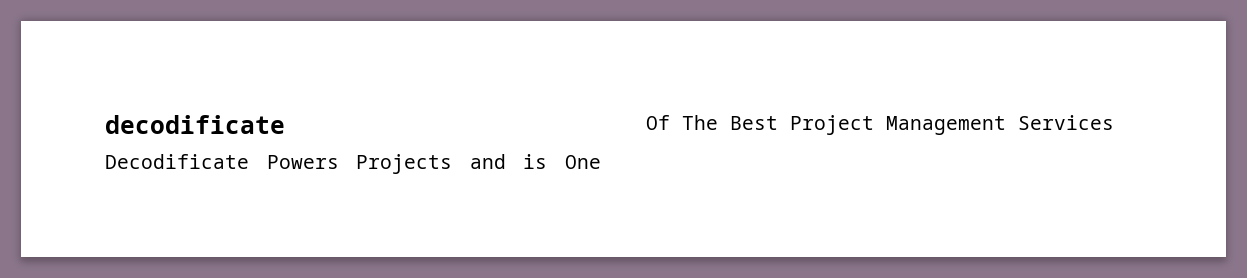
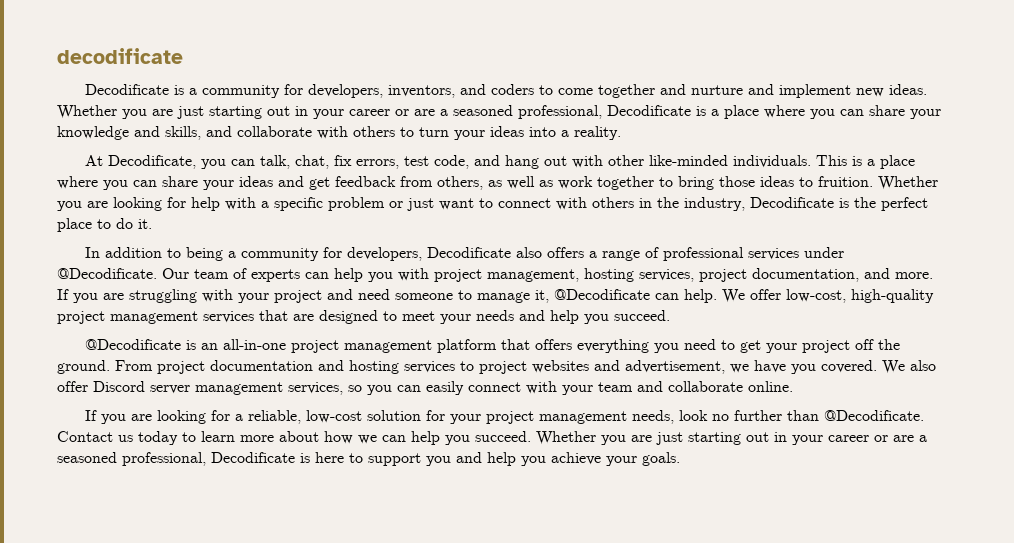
[266,154,601,174] [646,115,1114,135] Powers Projects and is One Of The Best Project Management Services -> [173,84,927,98] [57,105,941,119] [57,126,621,140] [84,155,915,169] [57,176,938,190] [57,197,928,211] [57,218,152,232] [84,247,844,261] [57,268,933,282] [57,289,934,303] [57,310,670,324] [84,339,900,353] [57,360,936,374] [57,381,793,395] [84,410,924,424] [57,431,927,445] [57,452,680,466] is a community for developers, inventors, and coders to come together and nurture and implement new ideas. Whether you are just starting out in your career or are a seasoned professional, Decodificate is a place where you can share your knowledge and skills, and collaborate with others to turn your ideas into a reality. // At Decodificate, you can talk, chat, fix errors, test code, and hang out with other like-minded individuals. This is a place where you can share your ideas and get feedback from others, as well as work together to bring those ideas to fruition. Whether you are looking for help with a specific problem or just want to connect with others in the industry, Decodificate is the perfect place to do it. // In addition to being a community for developers, Decodificate also offers a range of professional services under @Decodificate. Our team of experts can help you with project management, hosting services, project documentation, and more. If you are struggling with your project and need someone to manage it, @Decodificate can help. We offer low-cost, high-quality project management services that are designed to meet your needs and help you succeed. // @Decodificate is an all-in-one project management platform that offers everything you need to get your project off the ground. From project documentation and hosting services to project websites and advertisement, we have you covered. We also offer Discord server management services, so you can easily connect with your team and collaborate online. // If you are looking for a reliable, low-cost solution for your project management needs, look no further than @Decodificate. Contact us today to learn more about how we can help you succeed. Whether you are just starting out in your career or are a seasoned professional, Decodificate is here to support you and help you achieve your goals.

